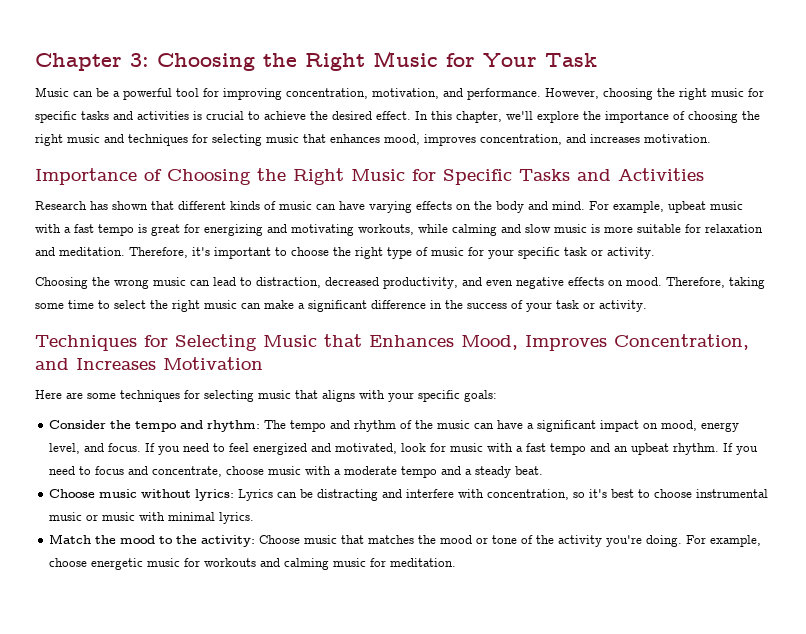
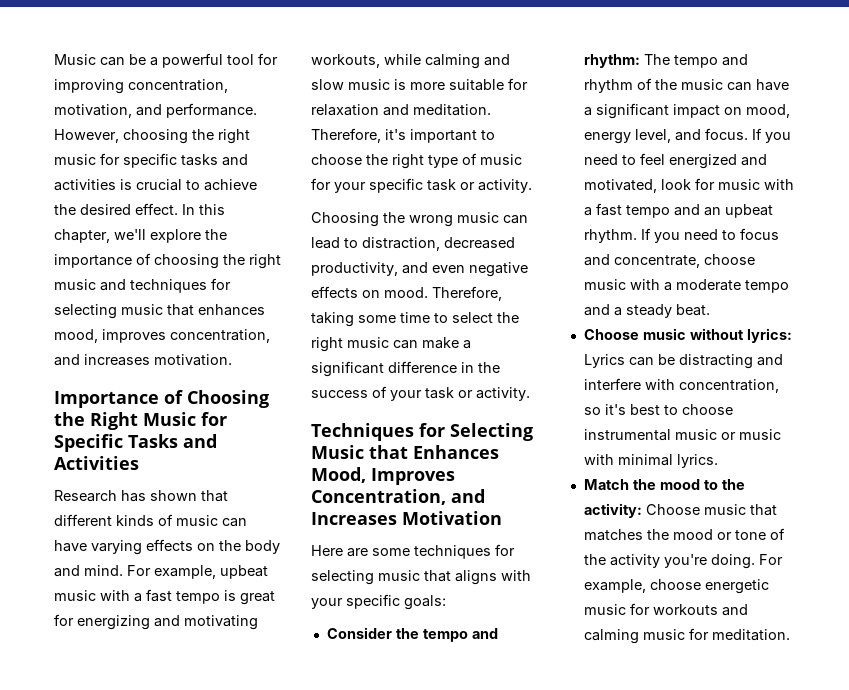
[35,51,597,71] Chapter 3: Choosing the Right Music for Your Task // -> (54, 59) none

